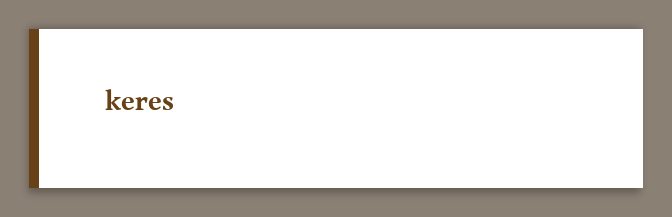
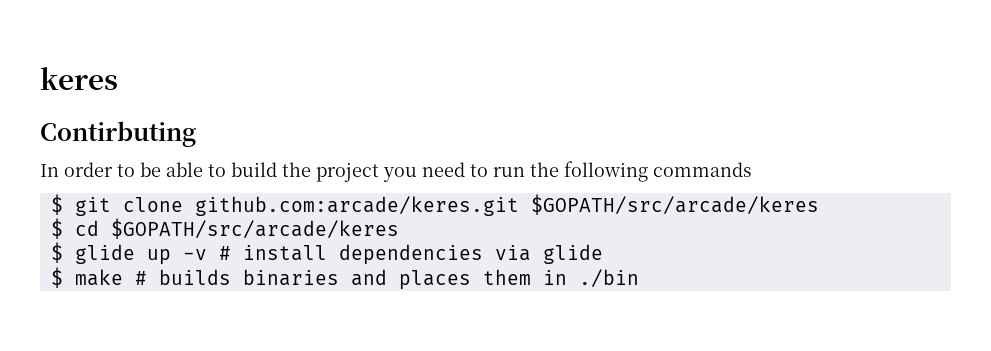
(174, 99) none -> [40,121,196,147] [40,161,752,182] [50,194,819,216] [50,218,399,239] [50,242,603,265] [50,267,639,290] // Contirbuting // In order to be able to build the project you need to run the following commands // $ git clone github.com:arcade/keres.git $GOPATH/src/arcade/keres // $ cd $GOPATH/src/arcade/keres // $ glide up -v # install dependencies via glide // $ make # builds binaries and places them in ./bin

